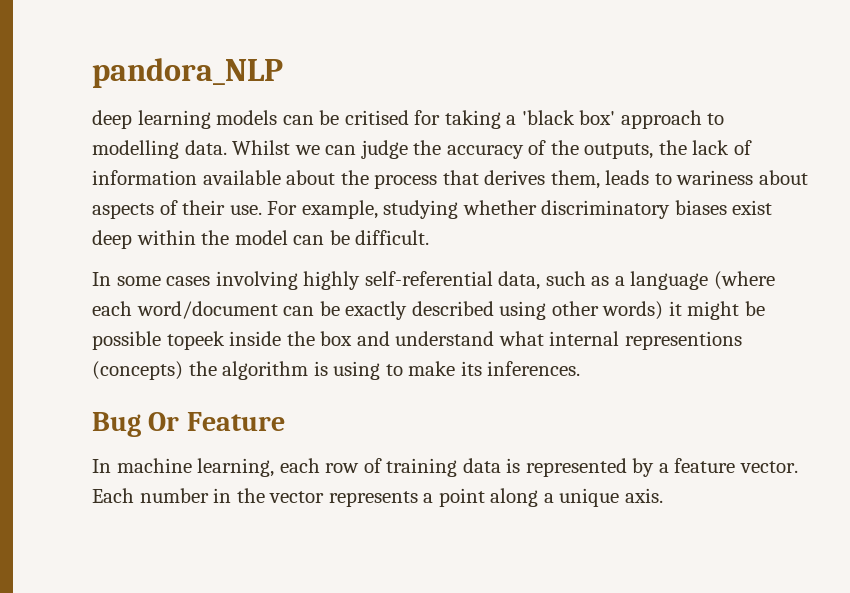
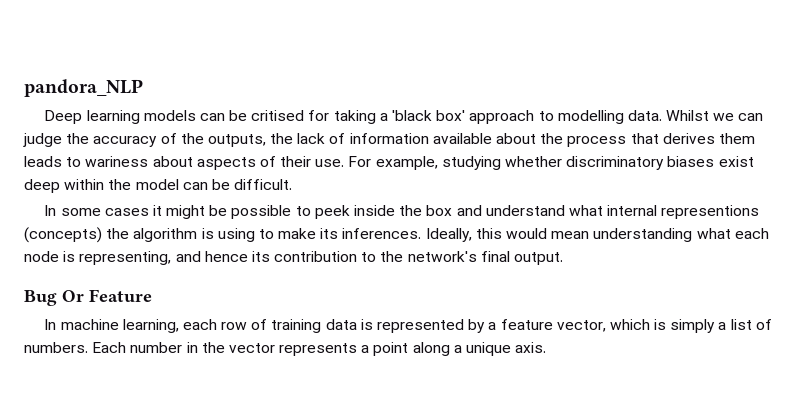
[92,110,132,129] deep -> [44,110,83,124] Deep
[550,170,600,189] them, -> [718,133,755,144] them
[215,271,775,290] [92,301,664,320] involving highly self-referential data, such as a language (where each word/document can be exactly described using other words) -> (149, 212) none
[166,331,225,350] topeek -> [295,205,350,219] to peek
(581, 368) none -> [425,228,769,242] [24,251,564,265] Ideally, this would mean understanding what each node is representing, and hence its contribution to the network's final output.
[739,461,798,473] vector. -> [556,319,772,333] [24,342,88,353] vector, which is simply a list of numbers.

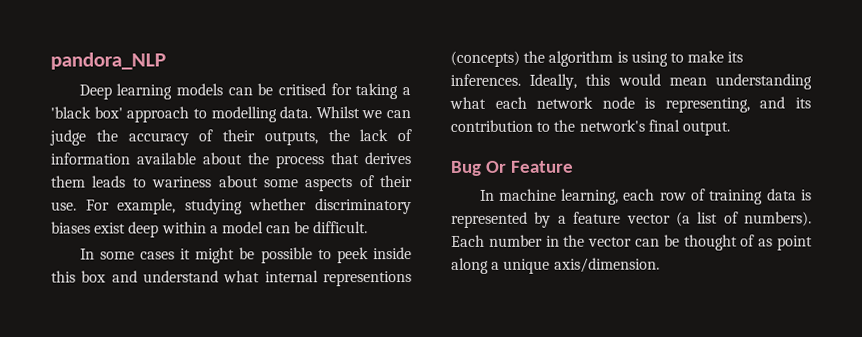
[180,133,204,144] the -> [222,129,255,142] their
(193, 161) none -> [263,179,299,188] some
[108,179,132,190] the -> [209,225,219,234] a
[399,205,423,216] the -> [51,270,76,283] this
(769, 233) none -> [536,96,594,109] network
[204,251,248,262] hence -> (786, 102) none
[556,319,727,333] vector, which is simply a -> [626,211,691,227] vector (a
[24,342,88,353] numbers. -> [744,211,812,227] numbers).
[279,343,370,356] represents a -> [635,234,774,251] can be thought of as
[515,342,547,353] axis. -> [553,257,660,273] axis/dimension.

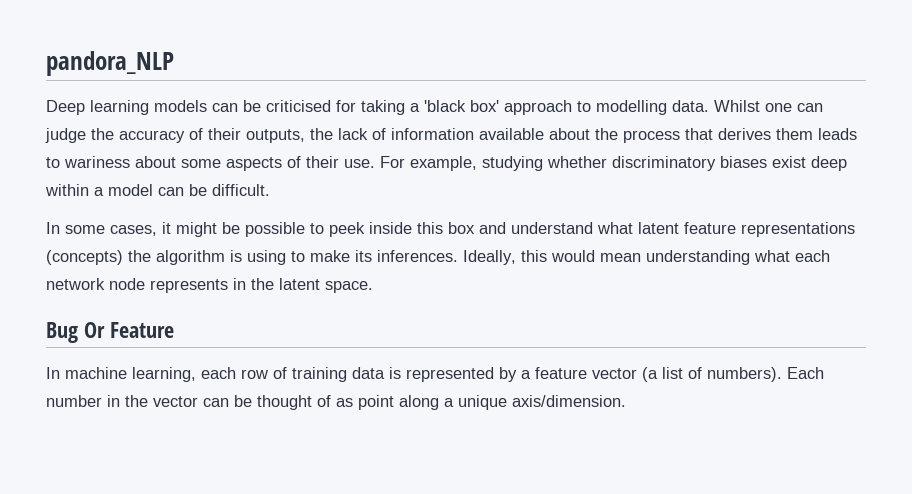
[277,83,326,96] critised -> [266,100,331,112] criticised
[361,110,383,119] we -> [765,103,792,112] one
[139,251,175,260] cases -> [110,225,157,236] cases,
[264,270,412,287] internal representions -> [638,222,855,237] latent feature representations
[644,96,811,113] [450,119,730,136] is representing, and its contribution to the network's final output. -> [150,278,373,293] represents in the latent space.

